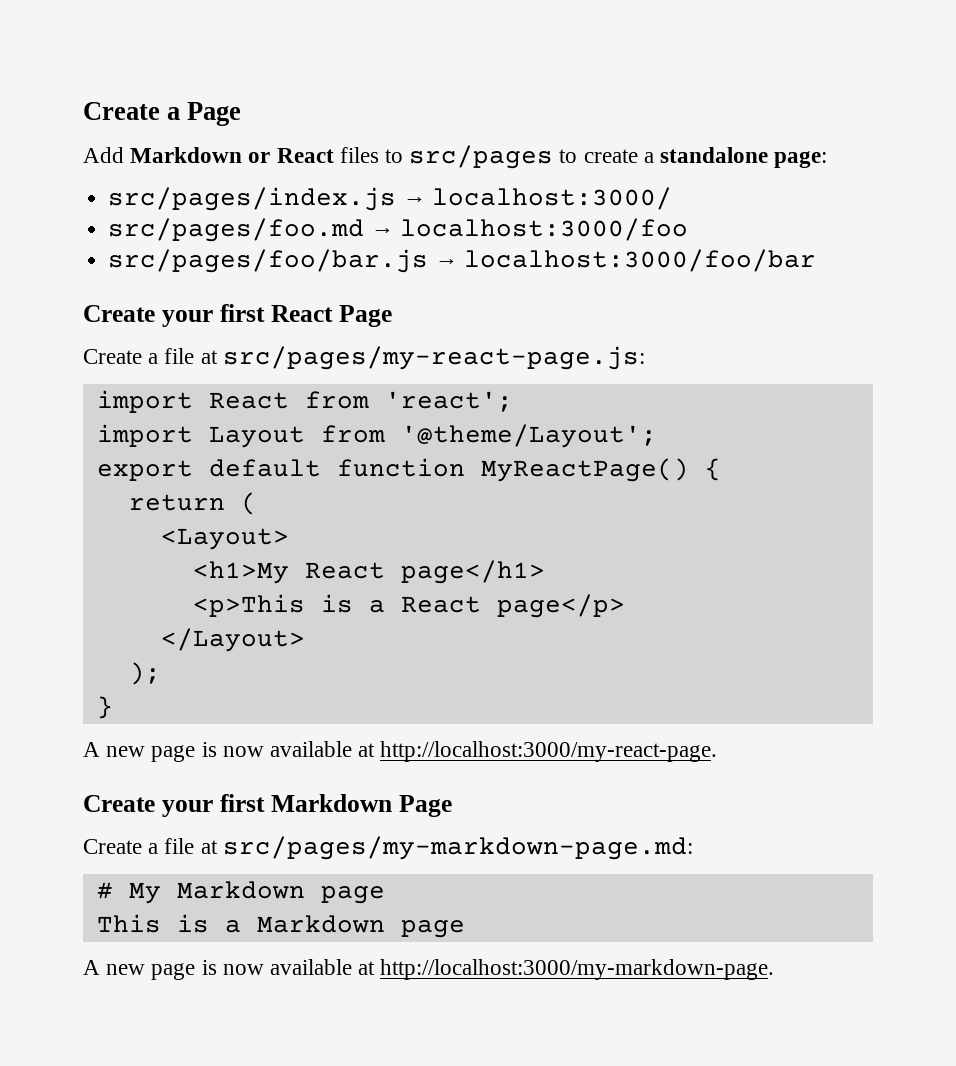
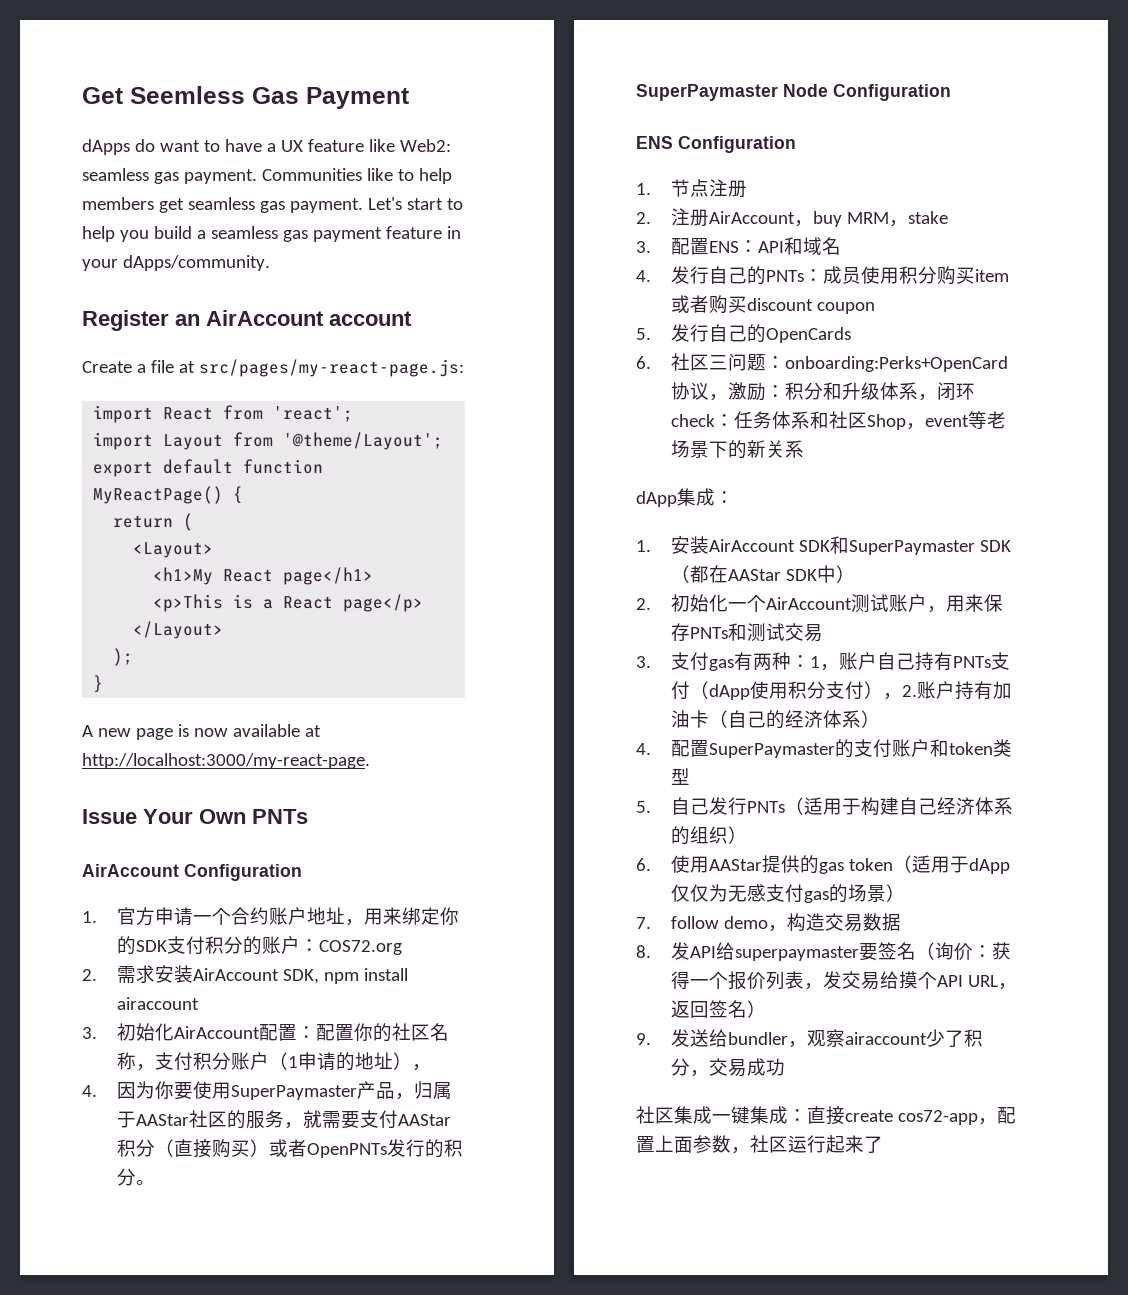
[83,102,242,126] [83,145,828,169] [108,187,672,211] [108,218,688,242] [108,249,816,273] [83,304,392,327] Create a Page // Add Markdown or React files to src/pages to create a standalone page: // src/pages/index.js → localhost:3000/ // src/pages/foo.md → localhost:3000/foo // src/pages/foo/bar.js → localhost:3000/foo/bar // Create your first React Page -> [82,86,409,109] [82,139,451,155] [82,168,452,184] [82,197,463,213] [82,226,461,242] [82,255,270,271] [82,310,412,331] Get Seemless Gas Payment // dApps do want to have a UX feature like Web2: seamless gas payment. Communities like to help members get seamless gas payment. Let's start to help you build a seamless gas payment feature in your dApps/community. // Register an AirAccount account
[83,794,452,817] [83,836,693,860] [96,881,385,904] [96,914,465,938] [83,959,775,980] Create your first Markdown Page // Create a file at src/pages/my-markdown-page.md: // # My Markdown page // This is a Markdown page // A new page is now available at http://localhost:3000/my-markdown-page. -> [82,809,308,824] [82,864,302,881] [82,907,459,926] [116,936,402,955] [82,965,408,984] [116,997,199,1010] [82,1023,449,1042] [116,1052,431,1071] [82,1081,452,1100] [116,1110,451,1129] [116,1139,463,1158] [116,1168,155,1186] [636,84,951,101] [636,136,796,153] [636,179,747,197] [636,208,948,227] [636,237,841,255] [636,266,1009,285] [670,295,875,314] [636,324,851,343] [636,353,1008,372] [670,382,975,401] [670,411,1006,430] [670,440,804,459] [636,488,734,507] [636,536,1011,555] [670,565,855,583] [636,594,1003,613] [670,623,823,642] [636,652,1010,671] [670,681,1012,700] [670,710,880,729] [636,739,1012,758] [670,768,690,785] [636,797,1013,816] [670,826,747,845] [636,855,1010,874] [670,884,905,903] [636,913,901,932] [636,942,1011,961] [670,971,1017,990] [670,1000,766,1018] [636,1029,983,1048] [670,1058,785,1077] [636,1106,1016,1125] [636,1135,883,1154] Issue Your Own PNTs // AirAccount Configuration // 1.官方申请一个合约账户地址，用来绑定你的SDK支付积分的账户：COS72.org // 2.需求安装AirAccount SDK, npm install airaccount // 3.初始化AirAccount配置：配置你的社区名称，支付积分账户（1申请的地址）， // 4.因为你要使用SuperPaymaster产品，归属于AAStar社区的服务，就需要支付AAStar积分（直接购买）或者OpenPNTs发行的积分。 // SuperPaymaster Node Configuration // ENS Configuration // 1.节点注册 // 2.注册AirAccount，buy MRM，stake // 3.配置ENS：API和域名 // 4.发行自己的PNTs：成员使用积分购买item或者购买discount coupon // 5.发行自己的OpenCards // 6.社区三问题：onboarding:Perks+OpenCard协议，激励：积分和升级体系，闭环check：任务体系和社区Shop，event等老场景下的新关系 // dApp集成： // 1.安装AirAccount SDK和SuperPaymaster SDK（都在AAStar SDK中） // 2.初始化一个AirAccount测试账户，用来保存PNTs和测试交易 // 3.支付gas有两种：1，账户自己持有PNTs支付（dApp使用积分支付），2.账户持有加油卡（自己的经济体系） // 4.配置SuperPaymaster的支付账户和token类型 // 5.自己发行PNTs（适用于构建自己经济体系的组织） // 6.使用AAStar提供的gas token（适用于dApp仅仅为无感支付gas的场景） // 7. follow demo，构造交易数据 // 8.发API给superpaymaster要签名（询价：获得一个报价列表，发交易给摸个API URL，返回签名） // 9.发送给bundler，观察airaccount少了积分，交易成功 // 社区集成一键集成：直接create cos72-app，配置上面参数，社区运行起来了

